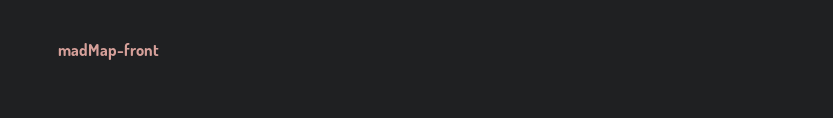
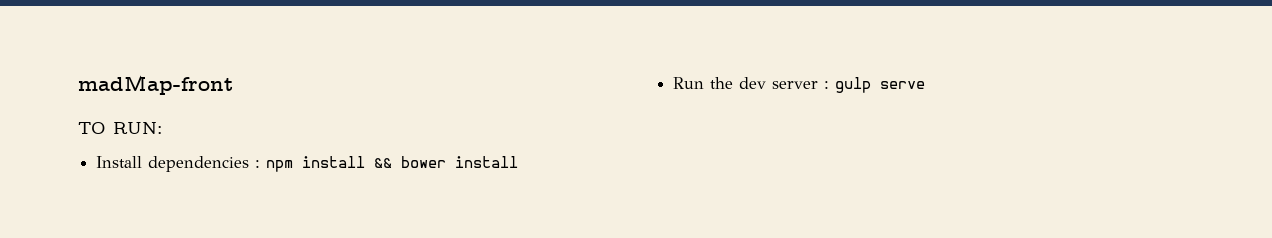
(159, 51) none -> [78,122,162,134] [96,156,519,172] [673,77,926,93] // TO RUN: // Install dependencies : npm install && bower install // Run the dev server : gulp serve

